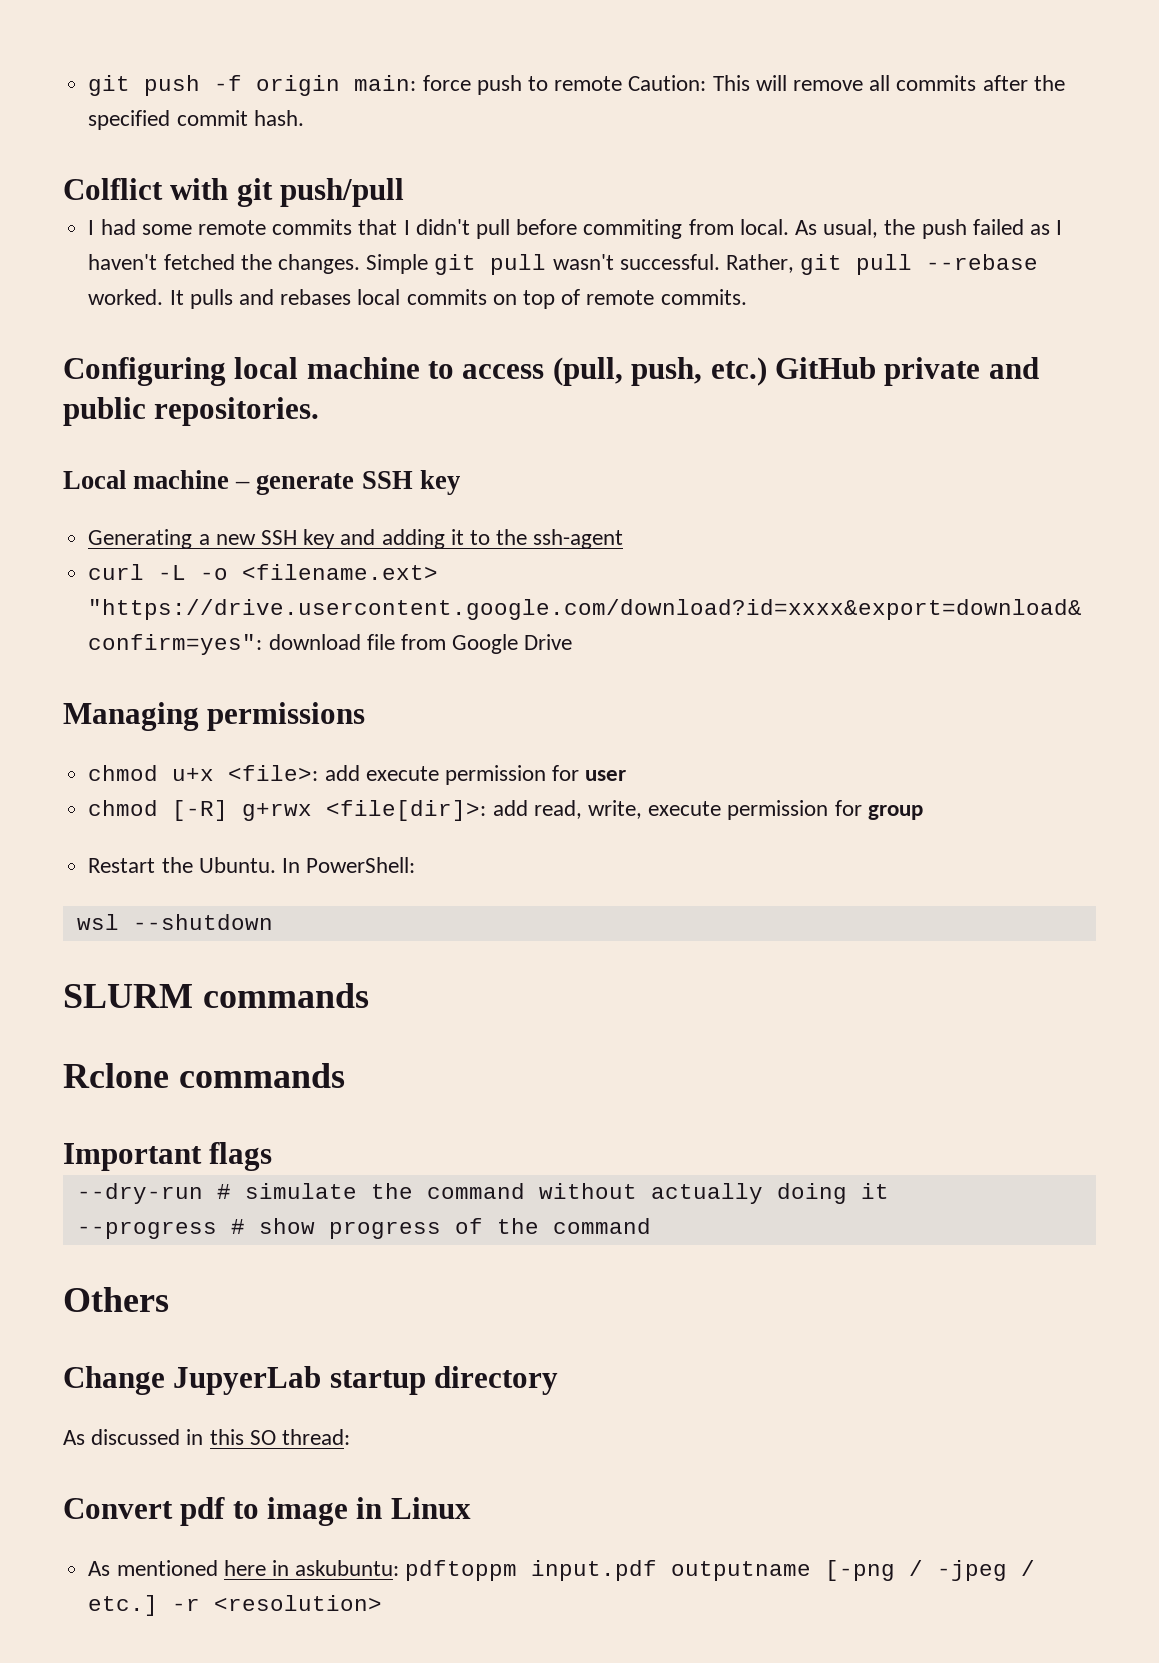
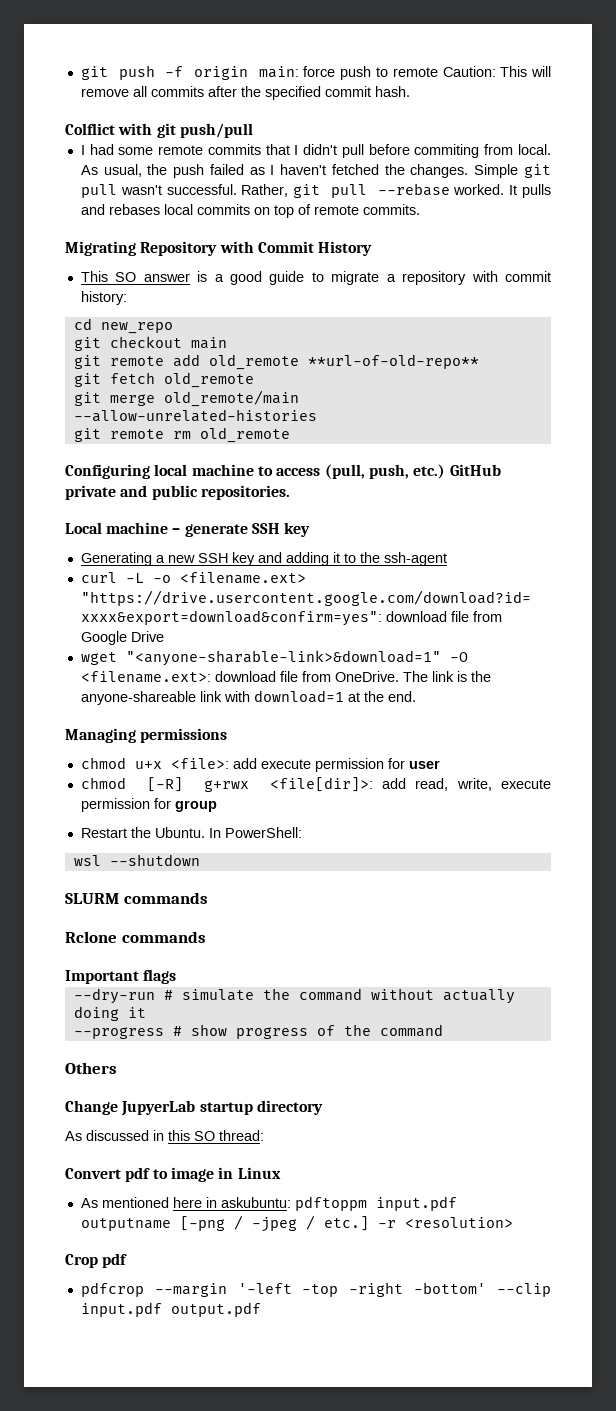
(747, 297) none -> [65,241,373,256] [80,271,552,285] [80,291,127,305] [73,318,173,334] [73,336,227,351] [73,354,479,370] [73,372,254,388] [73,390,299,407] [73,409,317,422] [73,427,290,443] // Migrating Repository with Commit History // This SO answer is a good guide to migrate a repository with commit history: // cd new_repo // git checkout main // git remote add old_remote **url-of-old-repo** // git fetch old_remote // git merge old_remote/main --allow-unrelated-histories // git remote rm old_remote
(573, 642) none -> [80,650,468,666] [80,671,491,683] [80,690,416,705] // wget "<anyone-sharable-link>&download=1" -O <filename.ext>: download file from OneDrive. The link is the anyone-shareable link with download=1 at the end.
(383, 1603) none -> [65,1253,128,1268] [80,1282,552,1297] [80,1302,261,1317] // Crop pdf // pdfcrop --margin '-left -top -right -bottom' --clip input.pdf output.pdf

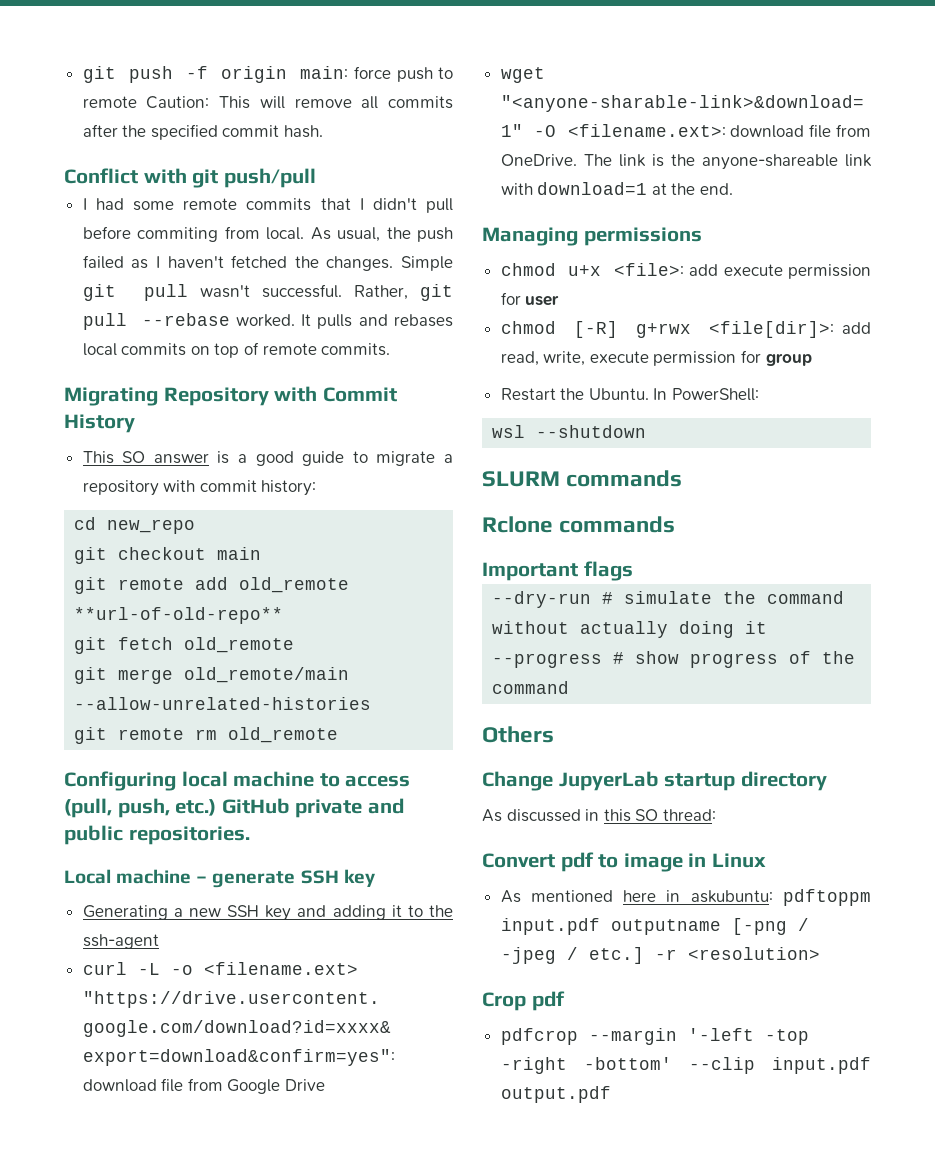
[65,123,115,135] Colflict -> [64,168,138,184] Conflict

